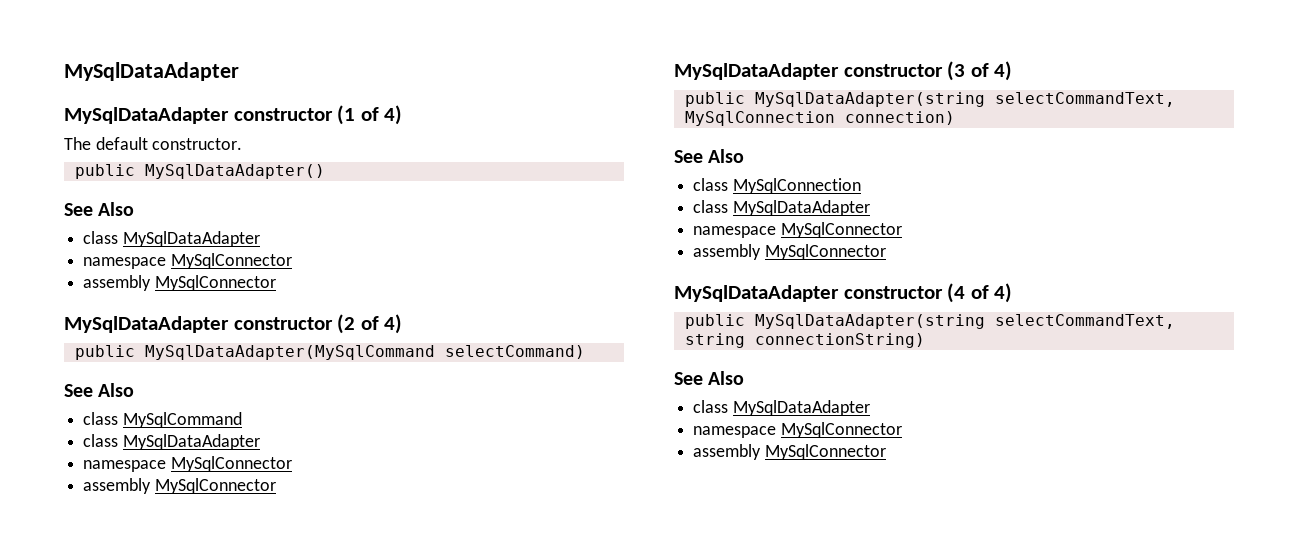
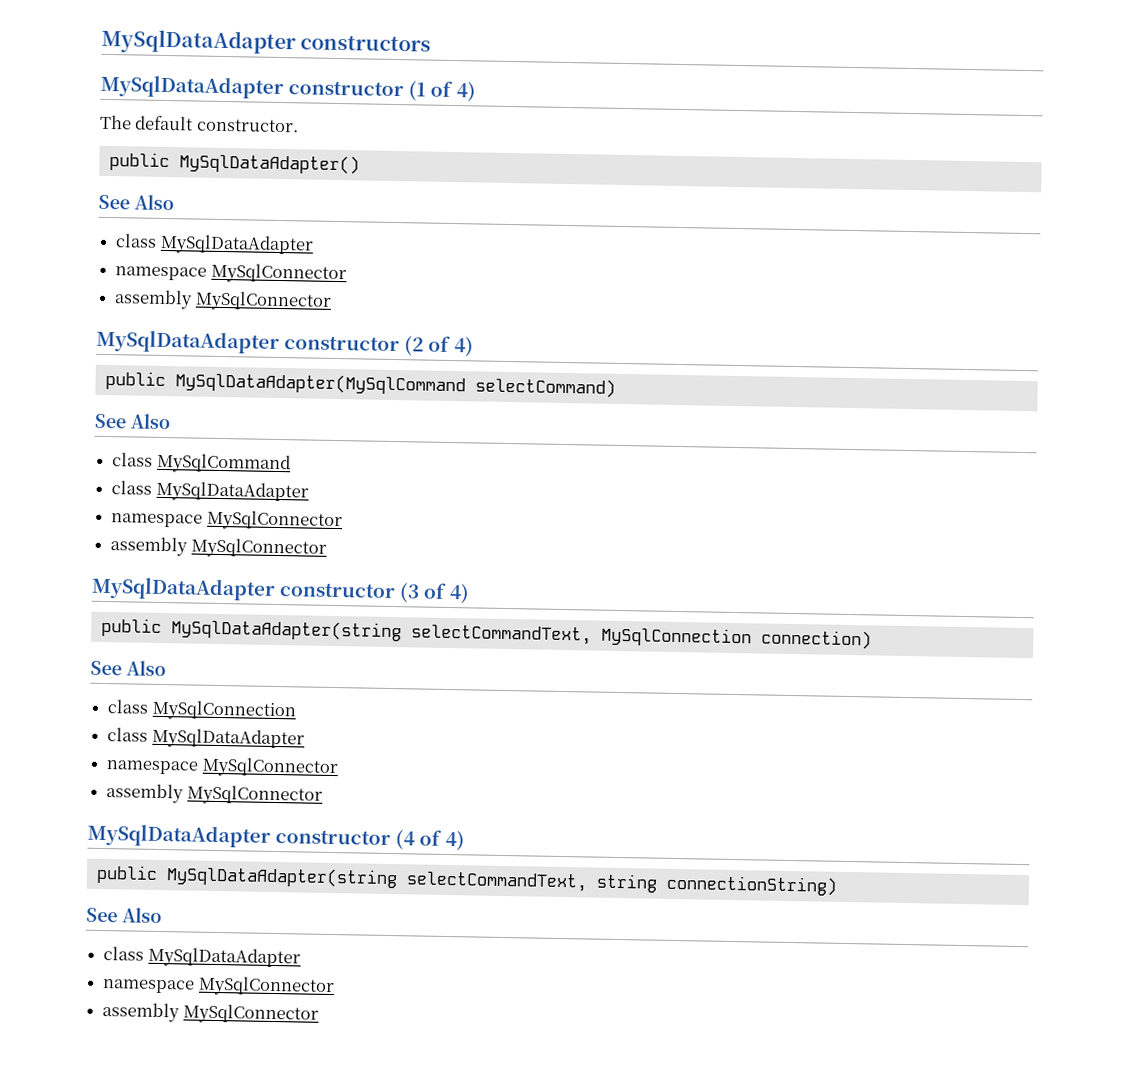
[64,62,239,81] MySqlDataAdapter -> [101,28,432,56] MySqlDataAdapter constructors

